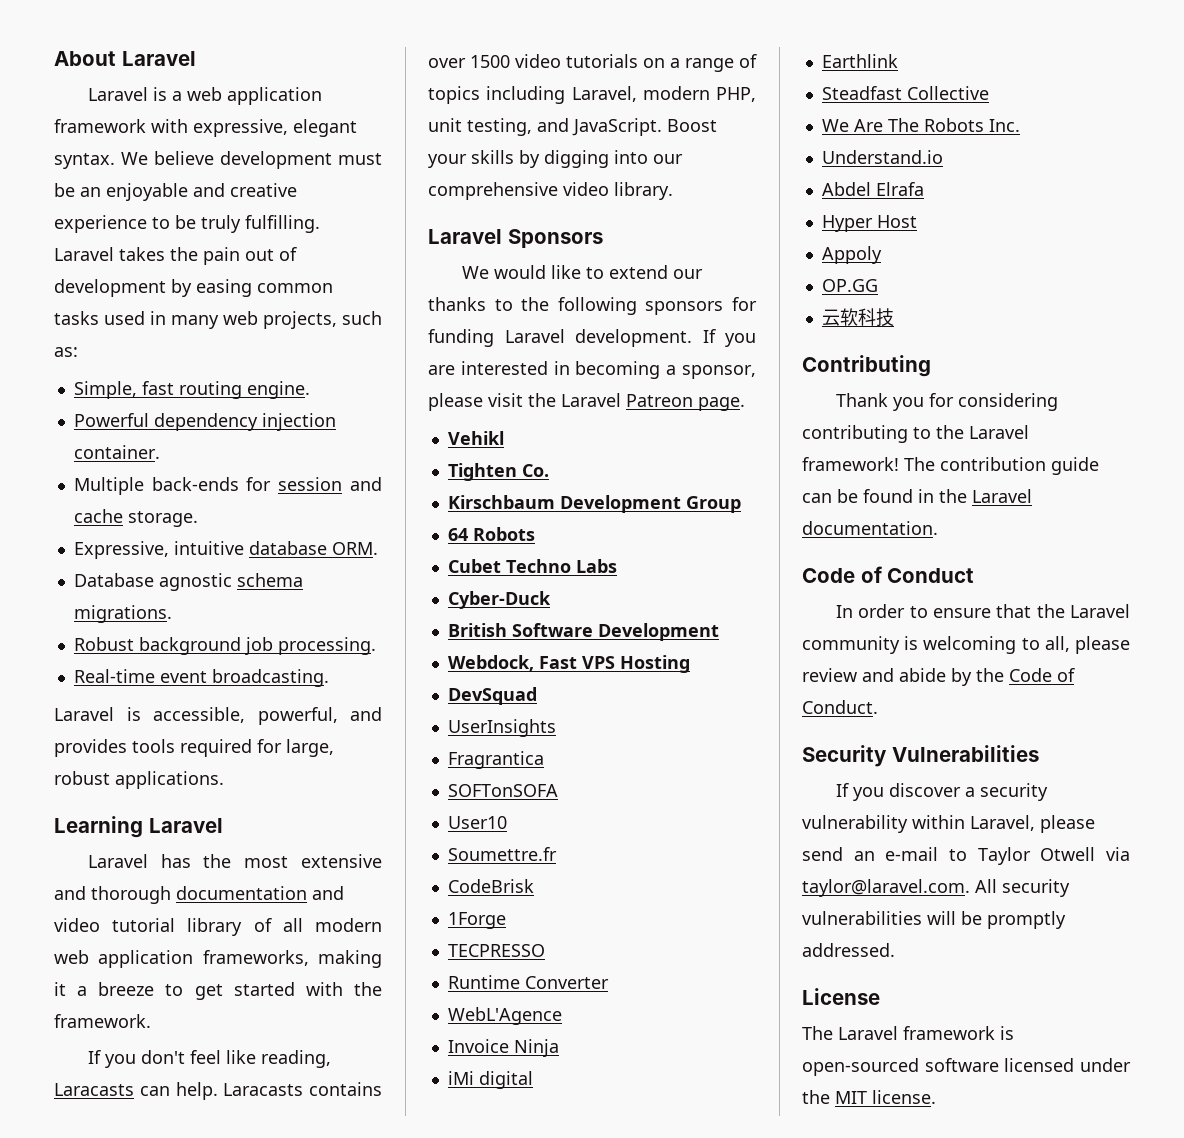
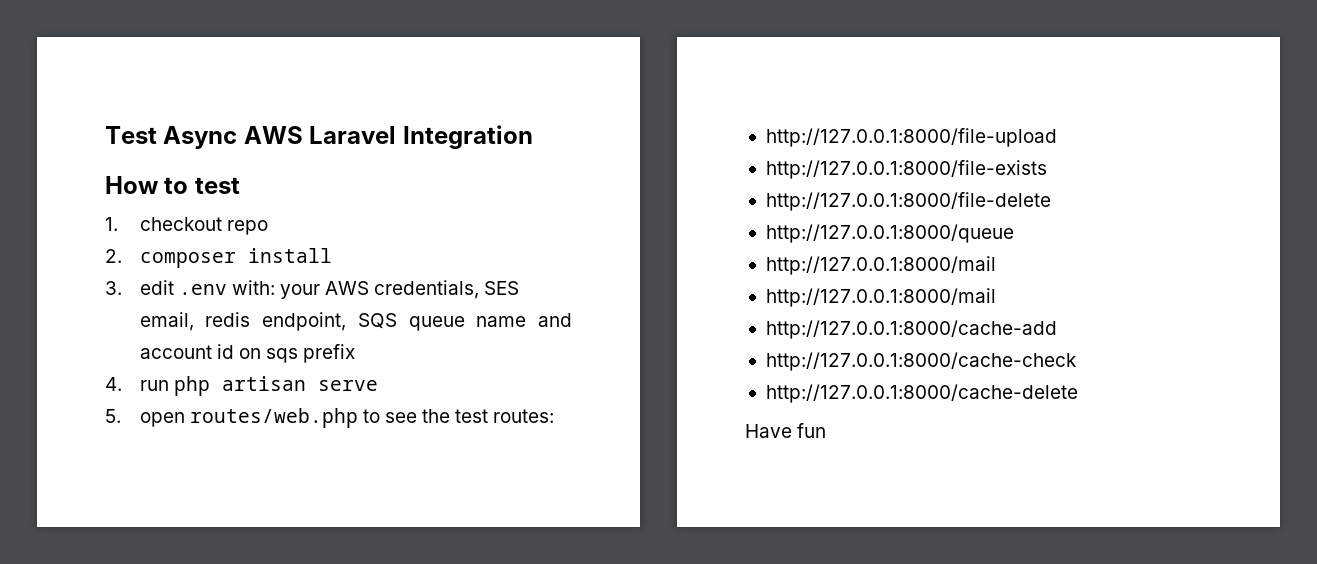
[54,51,196,66] [87,87,322,105] [54,119,357,137] [54,151,382,169] [54,183,297,201] [54,215,320,233] [54,247,297,265] [54,279,333,297] [54,311,382,329] [54,347,78,357] [73,381,310,399] [73,413,336,431] [73,445,160,459] [73,477,382,495] [73,509,198,527] [73,541,378,559] [73,573,303,591] [73,605,172,623] [73,637,376,655] [73,669,329,687] [54,707,382,725] [54,739,334,757] [54,771,224,789] [54,816,223,838] [87,854,383,868] [54,886,344,904] [54,918,382,936] [54,950,382,968] [54,982,382,1000] [54,1014,151,1028] [87,1050,331,1068] [54,1082,382,1100] [428,54,757,72] [428,86,756,104] [428,118,717,136] [428,150,683,168] [428,182,673,200] [428,229,603,248] [461,265,703,279] [428,297,757,315] [428,329,756,347] [428,361,756,379] [428,393,745,411] [447,431,504,445] [447,463,549,481] [447,495,741,513] [447,527,535,541] [447,559,617,573] [447,591,551,609] [447,623,719,641] [447,655,690,673] [447,687,537,705] [447,719,556,737] [447,751,544,769] [447,784,558,797] [447,816,507,829] [447,847,557,861] [447,879,534,893] [447,912,506,929] [447,944,545,957] [447,975,609,989] [447,1007,562,1025] [447,1039,559,1057] [447,1071,533,1089] [821,54,898,68] [821,86,989,100] [821,118,1020,132] [821,150,943,164] [821,182,924,196] [821,215,917,232] [821,246,882,264] [821,279,878,292] [821,308,894,327] [802,355,931,377] [835,393,1058,411] [802,425,1029,443] [802,457,1099,475] [802,489,1032,503] [802,521,938,535] [802,566,975,583] [835,604,1130,618] [802,636,1130,654] [802,668,1075,686] [802,700,878,714] [802,745,1039,767] [835,783,1048,801] [802,815,1095,833] [802,847,1130,865] [802,879,1070,897] [802,911,1066,929] [802,943,895,957] [802,988,880,1005] [802,1026,1014,1040] [802,1058,1131,1076] [802,1090,936,1104] About Laravel // Laravel is a web application framework with expressive, elegant syntax. We believe development must be an enjoyable and creative experience to be truly fulfilling. Laravel takes the pain out of development by easing common tasks used in many web projects, such as: // Simple, fast routing engine. // Powerful dependency injection container. // Multiple back-ends for session and cache storage. // Expressive, intuitive database ORM. // Database agnostic schema migrations. // Robust background job processing. // Real-time event broadcasting. // Laravel is accessible, powerful, and provides tools required for large, robust applications. // Learning Laravel // Laravel has the most extensive and thorough documentation and video tutorial library of all modern web application frameworks, making it a breeze to get started with the framework. // If you don't feel like reading, Laracasts can help. Laracasts contains over 1500 video tutorials on a range of topics including Laravel, modern PHP, unit testing, and JavaScript. Boost your skills by digging into our comprehensive video library. // Laravel Sponsors // We would like to extend our thanks to the following sponsors for funding Laravel development. If you are interested in becoming a sponsor, please visit the Laravel Patreon page. // Vehikl // Tighten Co. // Kirschbaum Development Group // 64 Robots // Cubet Techno Labs // Cyber-Duck // British Software Development // Webdock, Fast VPS Hosting // DevSquad // UserInsights // Fragrantica // SOFTonSOFA // User10 // Soumettre.fr // CodeBrisk // 1Forge // TECPRESSO // Runtime Converter // WebL'Agence // Invoice Ninja // iMi digital // Earthlink // Steadfast Collective // We Are The Robots Inc. // Understand.io // Abdel Elrafa // Hyper Host // Appoly // OP.GG // 云软科技 // Contributing // Thank you for considering contributing to the Laravel framework! The contribution guide can be found in the Laravel documentation. // Code of Conduct // In order to ensure that the Laravel community is welcoming to all, please review and abide by the Code of Conduct. // Security Vulnerabilities // If you discover a security vulnerability within Laravel, please send an e-mail to Taylor Otwell via taylor@laravel.com. All security vulnerabilities will be promptly addressed. // License // The Laravel framework is open-sourced software licensed under the MIT license. -> [105,125,533,149] [105,176,240,194] [105,217,268,235] [105,248,332,268] [105,280,520,299] [139,312,572,331] [139,344,356,363] [105,376,378,396] [105,408,555,428] [765,128,1057,147] [765,160,1047,179] [765,192,1051,211] [765,224,1014,243] [765,256,996,275] [765,288,996,307] [765,320,1057,339] [765,352,1077,371] [765,384,1078,403] [745,423,827,438] Test Async AWS Laravel Integration // How to test // 1. checkout repo // 2. composer install // 3. edit .env with: your AWS credentials, SES email, redis endpoint, SQS queue name and account id on sqs prefix // 4. run php artisan serve // 5. open routes/web.php to see the test routes: // http://127.0.0.1:8000/file-upload // http://127.0.0.1:8000/file-exists // http://127.0.0.1:8000/file-delete // http://127.0.0.1:8000/queue // http://127.0.0.1:8000/mail // http://127.0.0.1:8000/mail // http://127.0.0.1:8000/cache-add // http://127.0.0.1:8000/cache-check // http://127.0.0.1:8000/cache-delete // Have fun

